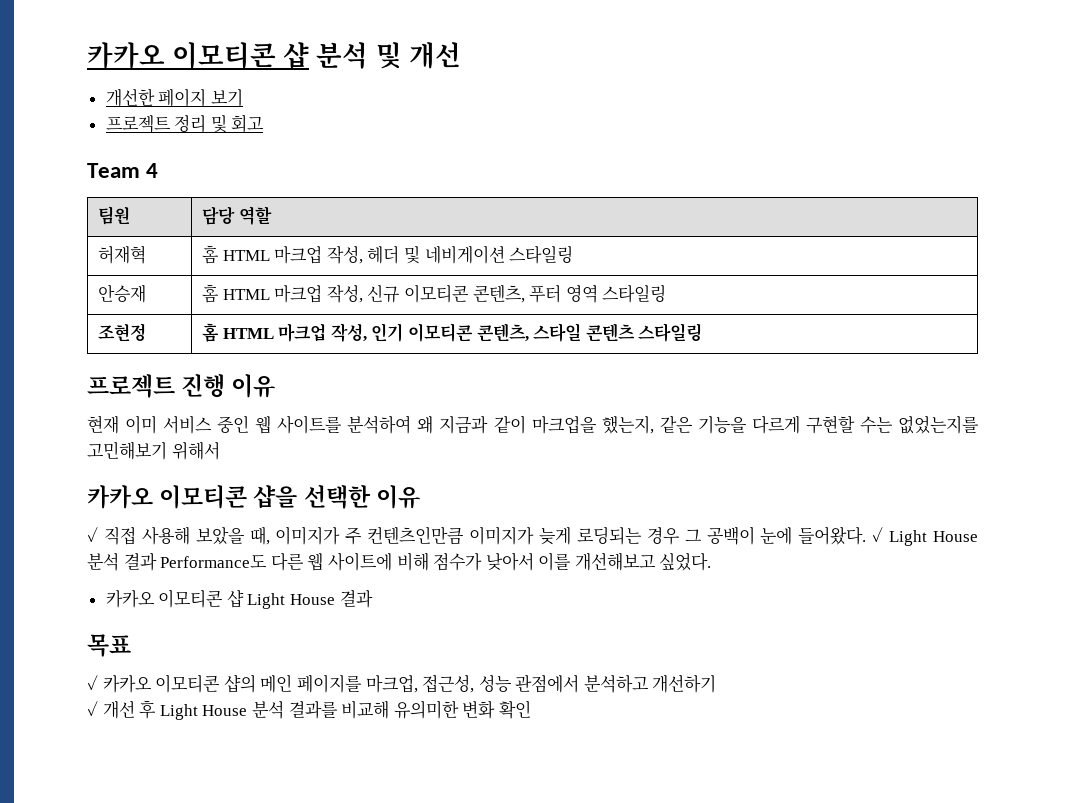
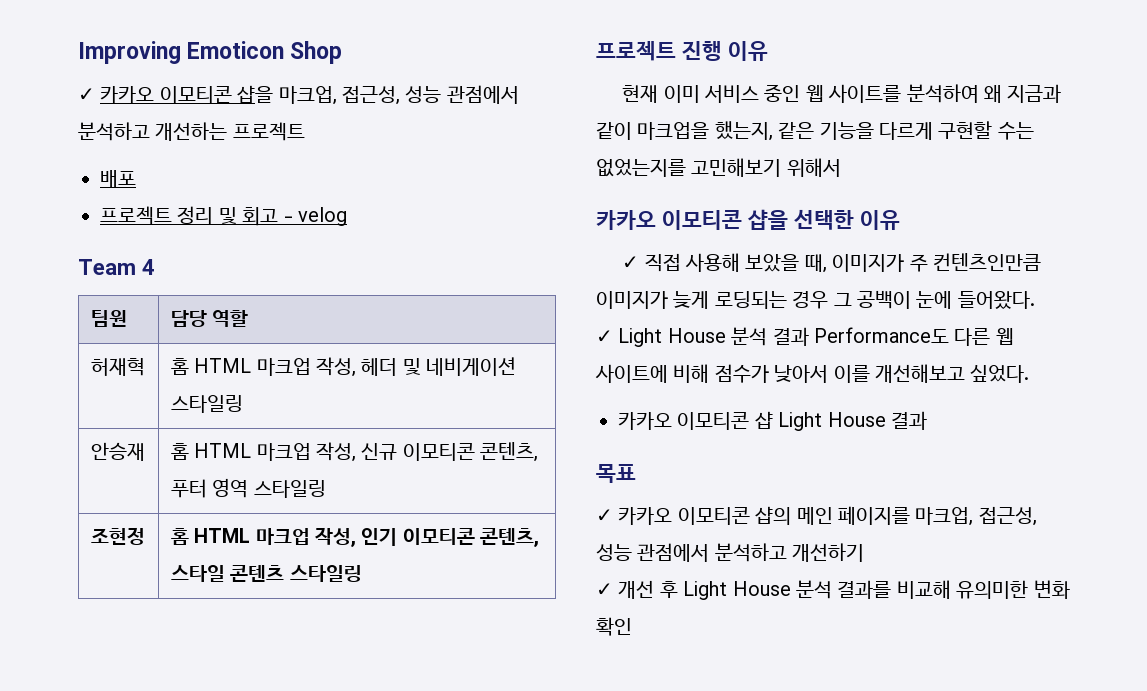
[87,42,461,69] [105,88,243,107] 카카오 이모티콘 샵 분석 및 개선 // 개선한 페이지 보기 -> [78,41,343,64] [78,85,519,105] [78,122,305,141] [100,170,136,188] Improving Emoticon Shop // ✓ 카카오 이모티콘 샵을 마크업, 접근성, 성능 관점에서 분석하고 개선하는 프로젝트 // 배포
(265, 123) none -> [283,207,347,226] - velog
(867, 535) none -> (1035, 300) //

